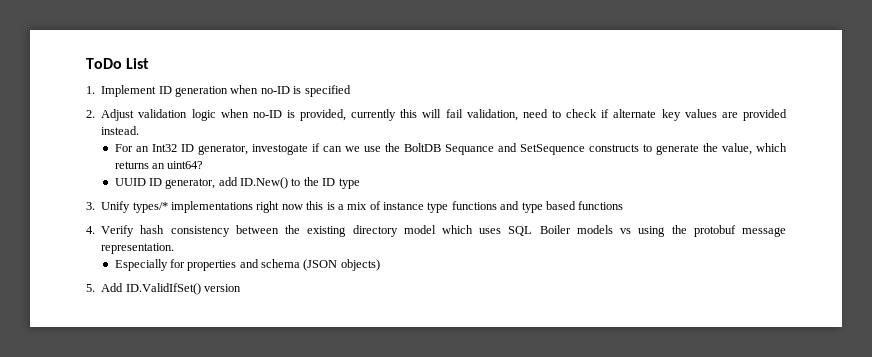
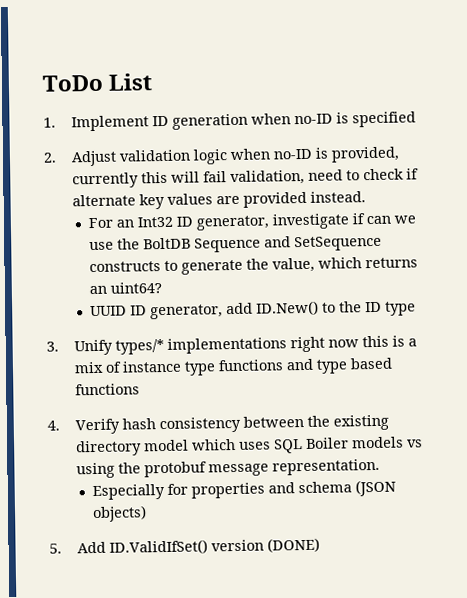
[251,144,308,155] investogate -> [271,213,350,230] investigate
[444,144,494,155] Sequance -> [193,237,261,253] Sequence
(241, 288) none -> [266,537,320,553] (DONE)

